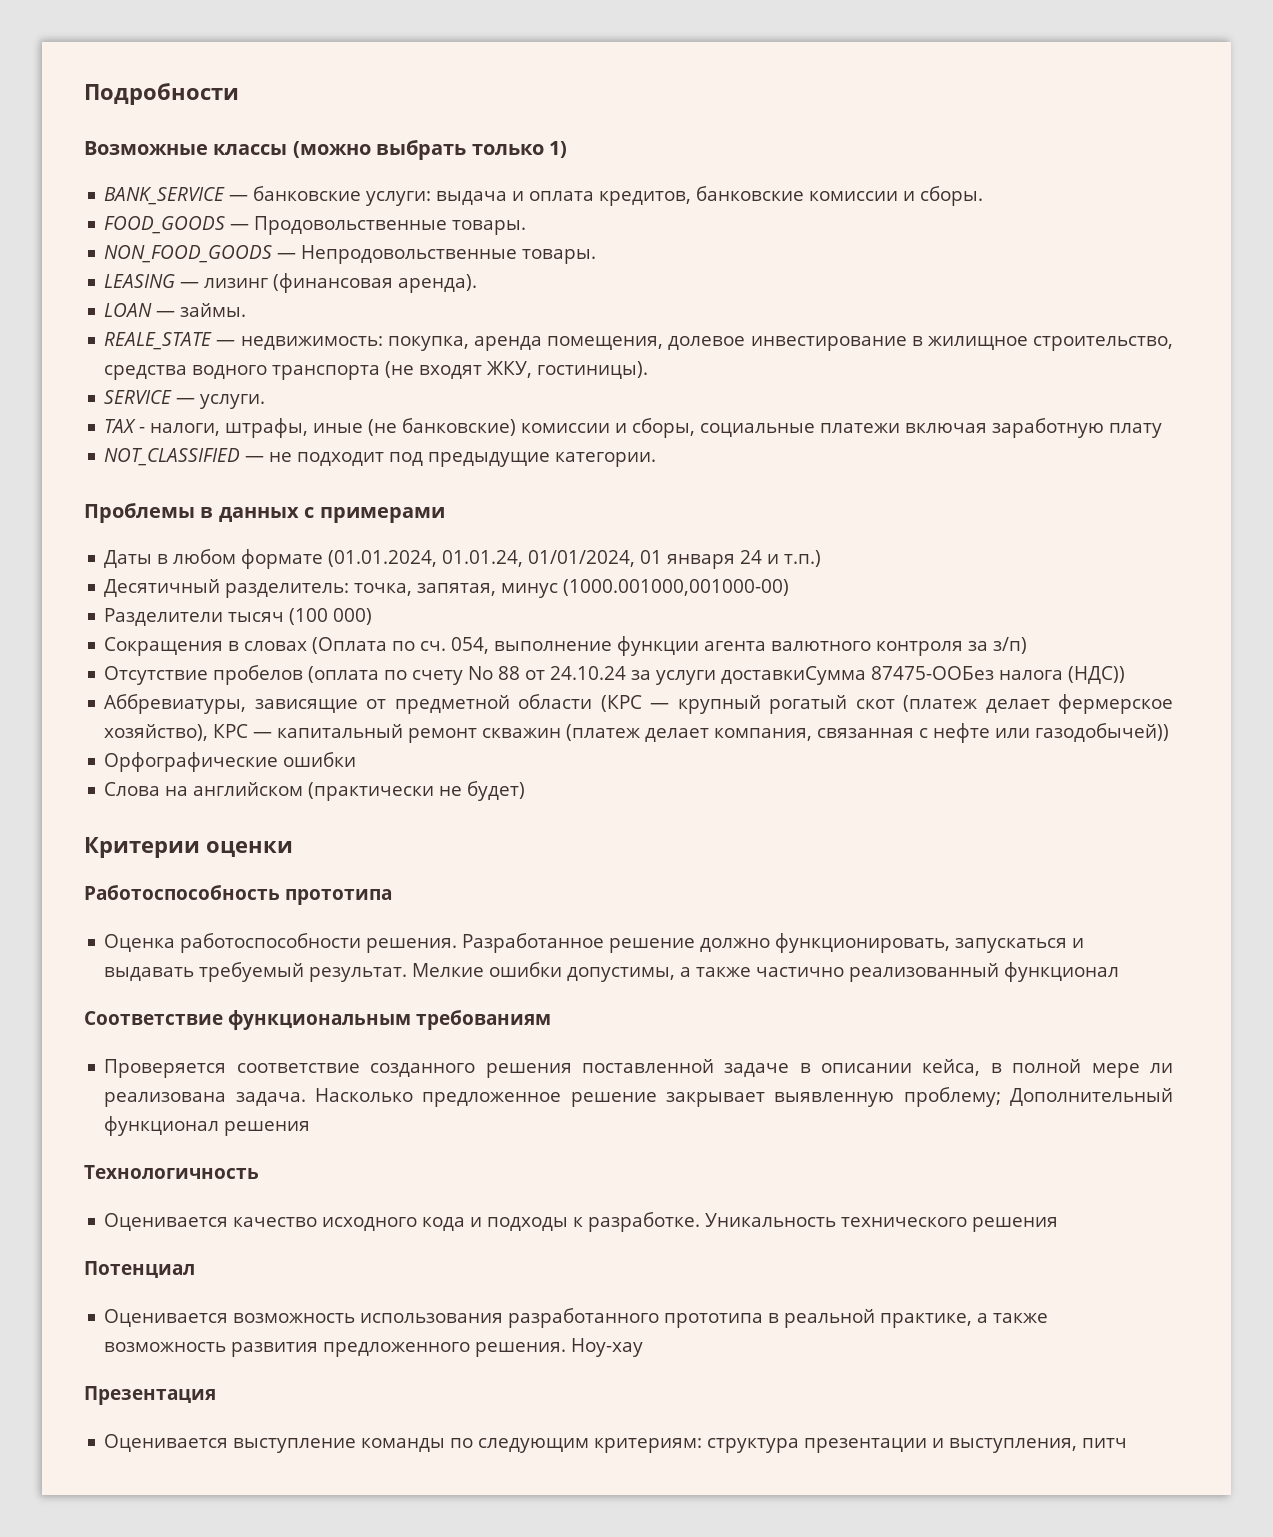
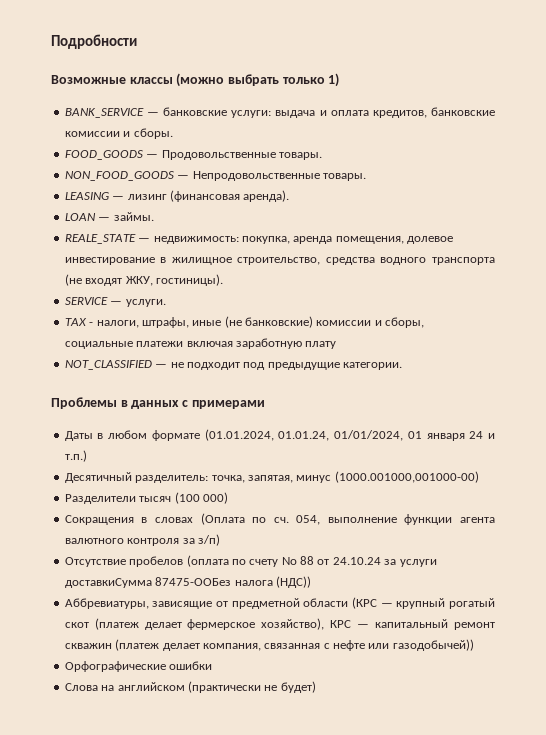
[84,837,293,858] [84,885,392,905] [104,933,1085,953] [104,962,1120,982] [84,1010,551,1030] [104,1059,1174,1078] [104,1087,1173,1107] [104,1116,311,1136] [84,1165,259,1179] [104,1212,1059,1232] [84,1261,195,1278] [104,1308,1049,1328] [104,1338,644,1357] [84,1386,216,1405] [104,1434,1128,1453] // Критерии оценки // Работоспособность прототипа // Оценка работоспособности решения. Разработанное решение должно функционировать, запускаться и выдавать требуемый результат. Мелкие ошибки допустимы, а также частично реализованный функционал // Соответствие функциональным требованиям // Проверяется соответствие созданного решения поставленной задаче в описании кейса, в полной мере ли реализована задача. Насколько предложенное решение закрывает выявленную проблему; Дополнительный функционал решения // Технологичность // Оценивается качество исходного кода и подходы к разработке. Уникальность технического решения // Потенциал // Оценивается возможность использования разработанного прототипа в реальной практике, а также возможность развития предложенного решения. Ноу-хау // Презентация // Оценивается выступление команды по следующим критериям: структура презентации и выступления, питч -> (316, 687) none

